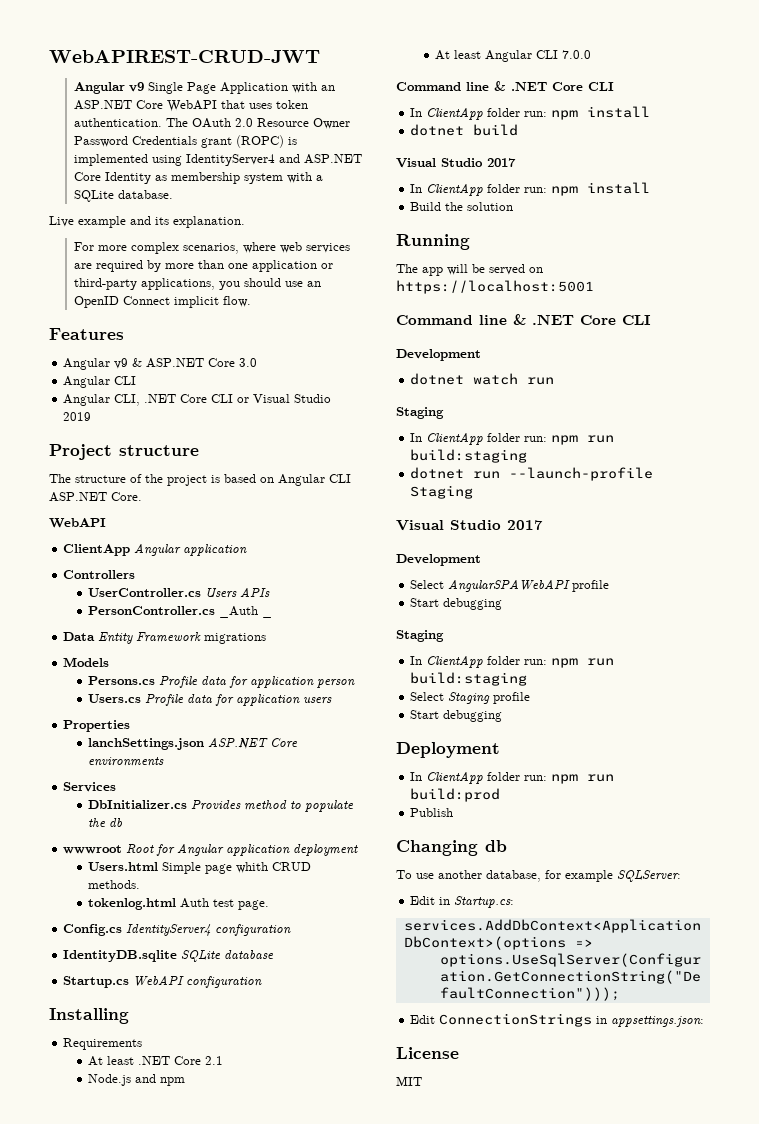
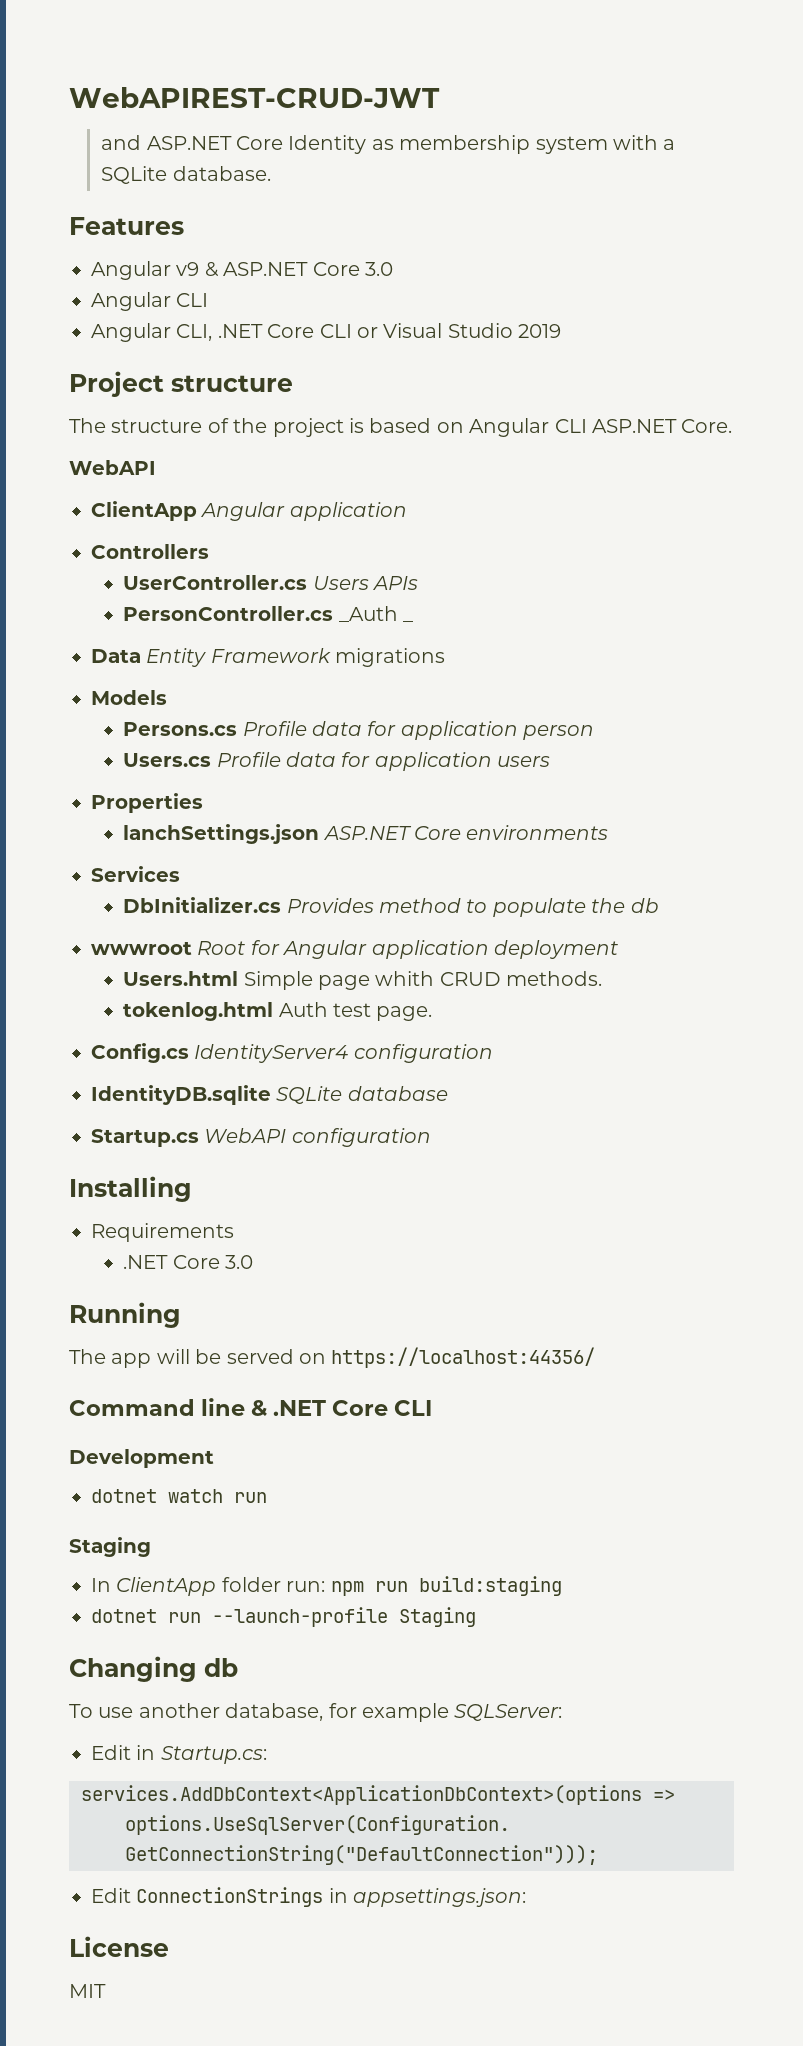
[74,82,336,94] [74,100,309,112] [74,118,351,129] [74,135,298,148] [74,154,276,166] Angular v9 Single Page Application with an ASP.NET Core WebAPI that uses token authentication. The OAuth 2.0 Resource Owner Password Credentials grant (ROPC) is implemented using IdentityServer4 -> (440, 97) none
[49,216,245,228] [74,242,351,254] [74,260,334,272] [74,278,322,290] [74,296,252,308] // Live example and its explanation. // For more complex scenarios, where web services are required by more than one application or third-party applications, you should use an OpenID Connect implicit flow. -> (271, 173) none
[88,1056,224,1066] [88,1074,186,1086] [435,50,592,62] [396,81,614,91] [410,106,651,120] [410,124,519,136] [396,158,516,168] [410,182,651,196] [410,202,514,211] At least .NET Core 2.1 // Node.js and npm // At least Angular CLI 7.0.0 // Command line & .NET Core CLI // In ClientApp folder run: npm install // dotnet build // Visual Studio 2017 // In ClientApp folder run: npm install // Build the solution -> [123,1255,254,1269] .NET Core 3.0
[396,280,594,294] https://localhost:5001 -> [331,1347,596,1368] https://localhost:44356/
[396,520,543,531] [396,554,481,566] [410,579,610,592] [410,598,503,610] [396,630,444,642] [410,655,615,668] [410,672,528,686] [410,692,531,704] [410,710,503,722] [396,742,500,758] [410,771,615,784] [410,788,501,802] [410,808,454,817] // Visual Studio 2017 // Development // Select AngularSPAWebAPI profile // Start debugging // Staging // In ClientApp folder run: npm run build:staging // Select Staging profile // Start debugging // Deployment // In ClientApp folder run: npm run build:prod // Publish -> (476, 1617) none

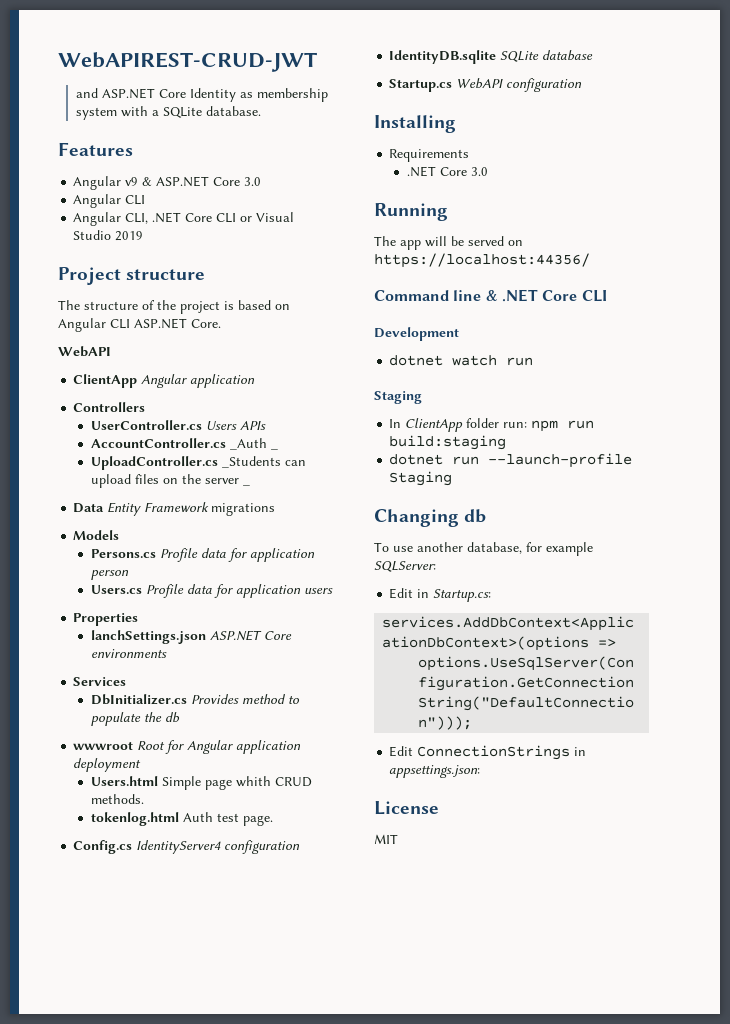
[123,606,334,621] PersonController.cs -> [90,438,226,448] AccountController.cs
(414, 621) none -> [90,456,306,470] [90,474,239,488] [242,484,250,486] // UploadController.cs _Students can upload files on the server _

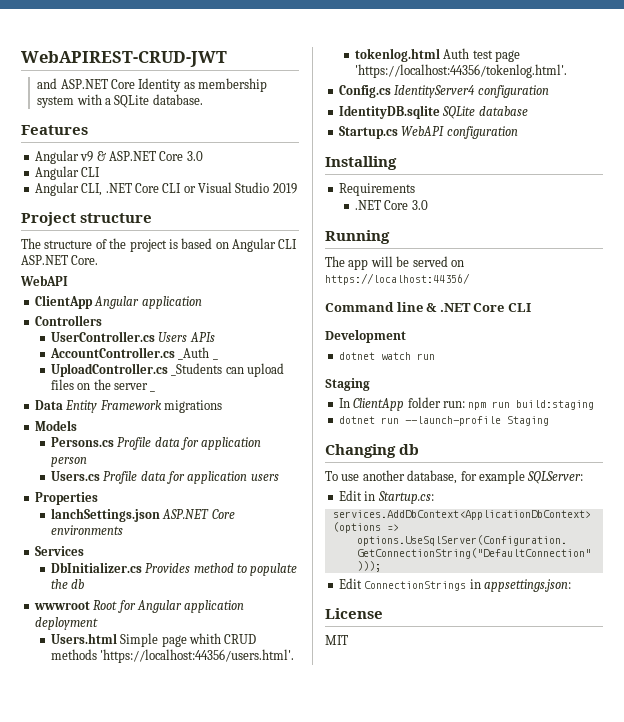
[90,794,144,804] methods. -> [50,649,295,663] methods 'https://localhost:44356/users.html'.
[242,815,273,826] page. -> [495,50,521,62] [354,64,567,78] page 'https://localhost:44356/tokenlog.html'.

